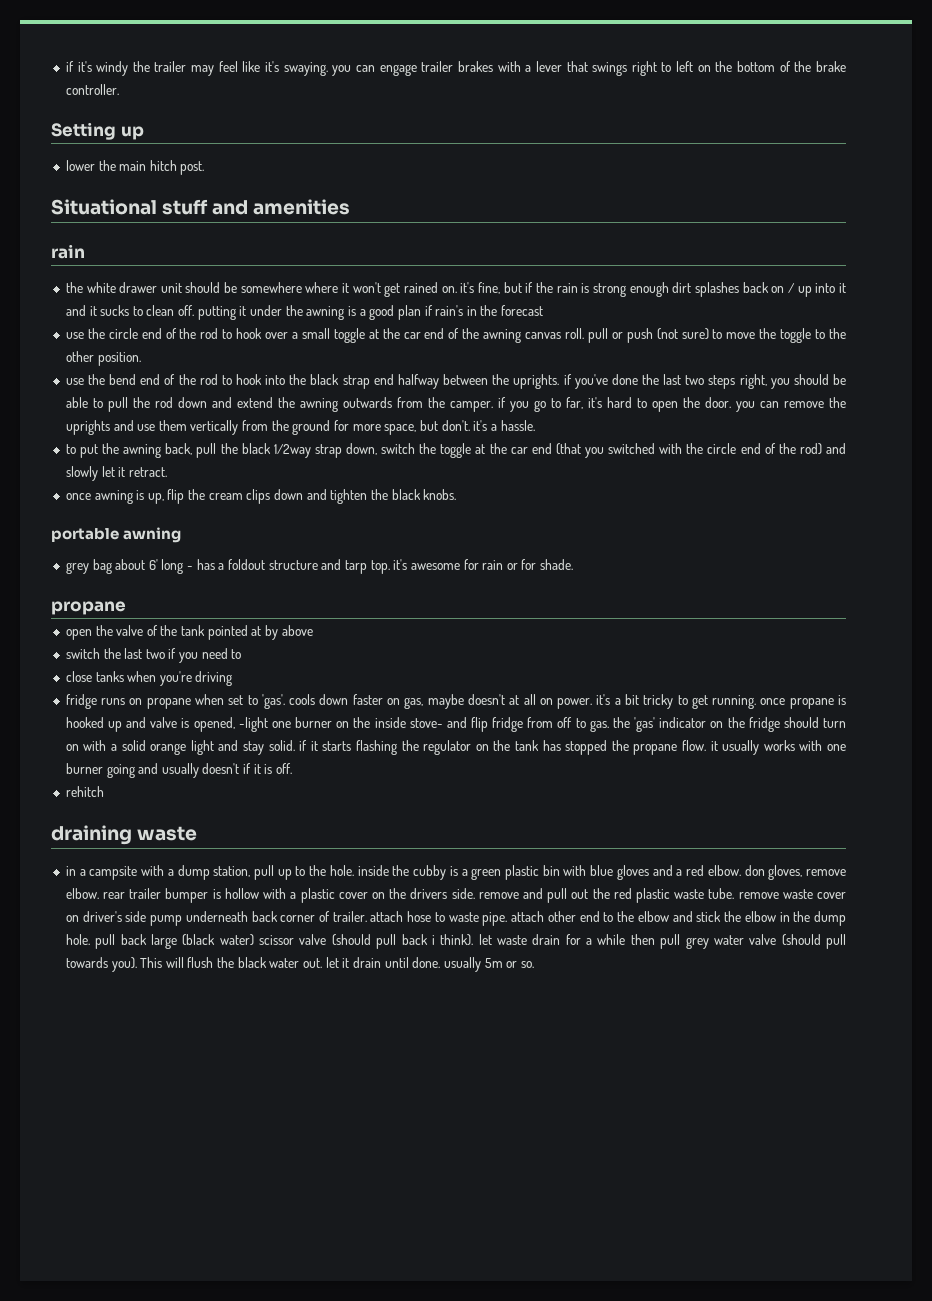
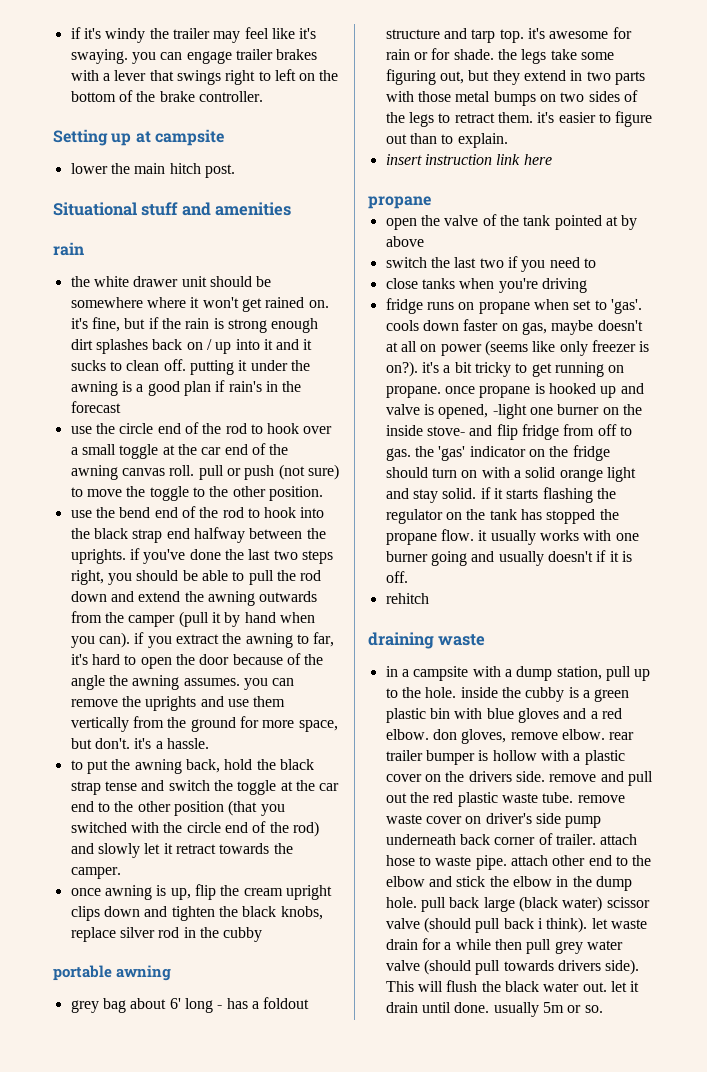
(144, 133) none -> [135,129,224,146] at campsite
[449,397,546,412] camper. if you go -> [128,611,315,627] [70,632,293,648] camper (pull it by hand when you can). if you extract the awning
[704,397,731,408] door. -> [199,653,324,665] [70,675,240,690] door because of the angle the awning assumes.
[196,443,377,458] pull the black 1/2way strap down, -> [224,759,314,770] [70,780,165,795] hold the black strap tense and
(552, 448) none -> [97,801,224,816] to the other position
[128,467,167,477] retract. -> [175,843,293,854] [70,867,121,879] retract towards the camper.
(243, 496) none -> [285,885,332,900] upright
[423,489,457,500] knobs. -> [280,906,323,920] [70,927,263,942] knobs, replace silver rod in the cubby
(574, 564) none -> [497,49,614,64] [385,69,645,85] [385,90,638,106] [385,111,653,127] [385,133,508,148] [385,154,552,165] the legs take some figuring out, but they extend in two parts with those metal bumps on two sides of the legs to retract them. it's easier to figure out than to explain. // insert instruction link here
[557,698,593,709] power. -> [440,340,650,356] [385,361,418,377] power (seems like only freezer is on?).
[712,695,757,709] running. -> [554,362,625,377] [385,386,441,398] running on propane.
[111,957,137,972] you). -> [557,959,640,975] drivers side).

